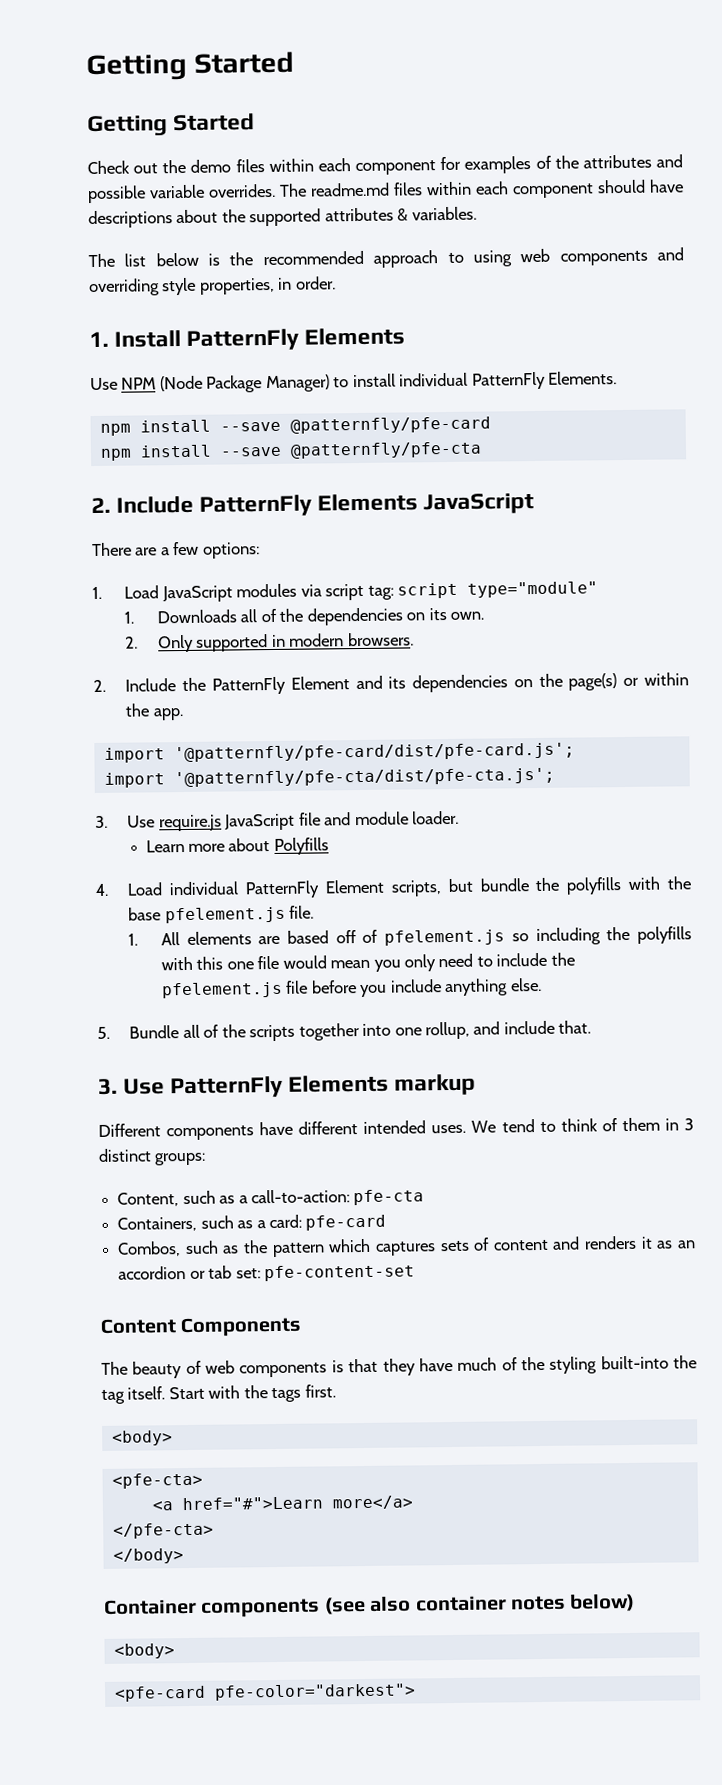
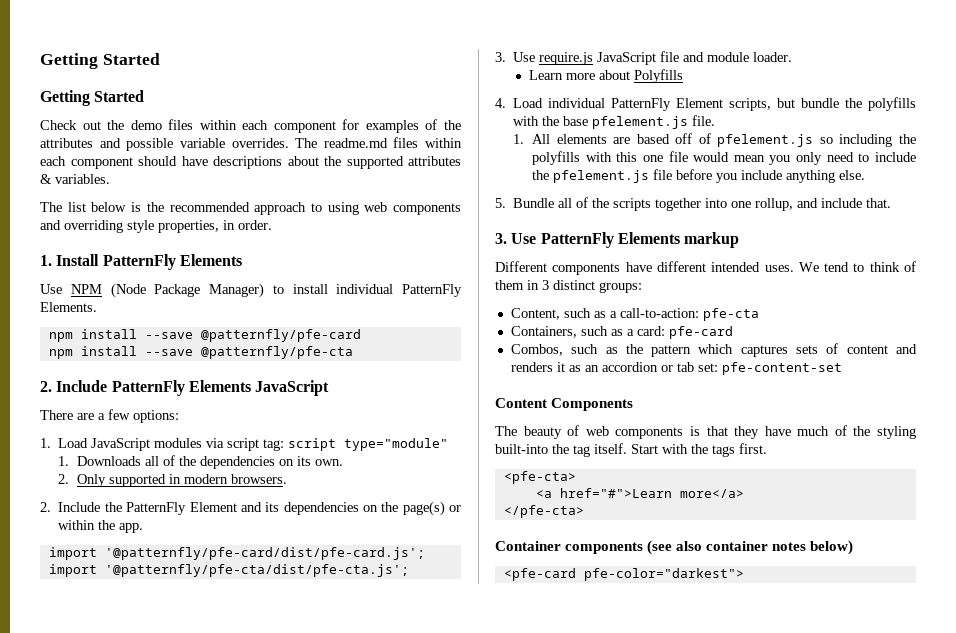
[111,1430,173,1446] // <body> -> (767, 448) none
[112,1548,184,1564] // </body> -> (584, 511) none
[113,1643,175,1659] // <body> -> (854, 547) none

